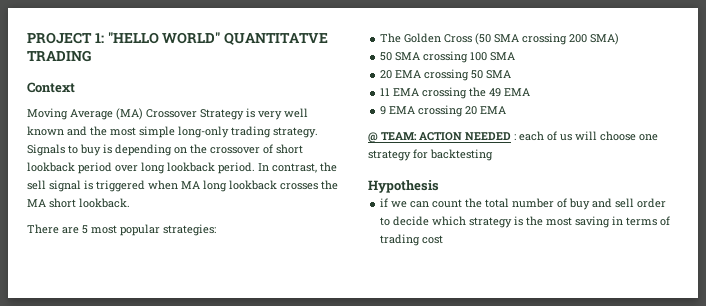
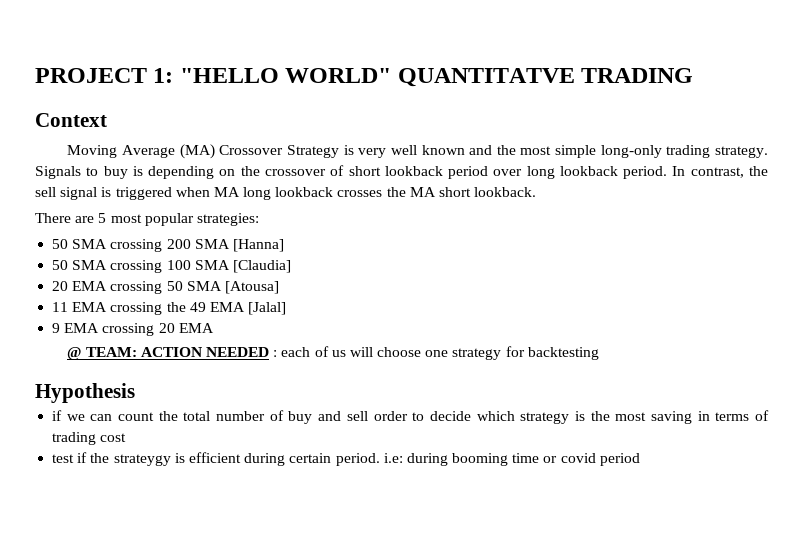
[380,33,492,45] The Golden Cross (50 -> [52,239,69,249] 50
[590,33,620,45] SMA) -> [194,239,284,252] SMA [Hanna]
(516, 56) none -> [232,260,291,273] [Claudia]
(512, 74) none -> [224,281,279,294] [Atousa]
(531, 92) none -> [248,302,287,315] [Jalal]
(444, 239) none -> [52,452,640,466] // test if the strateygy is efficient during certain period. i.e: during booming time or covid period

